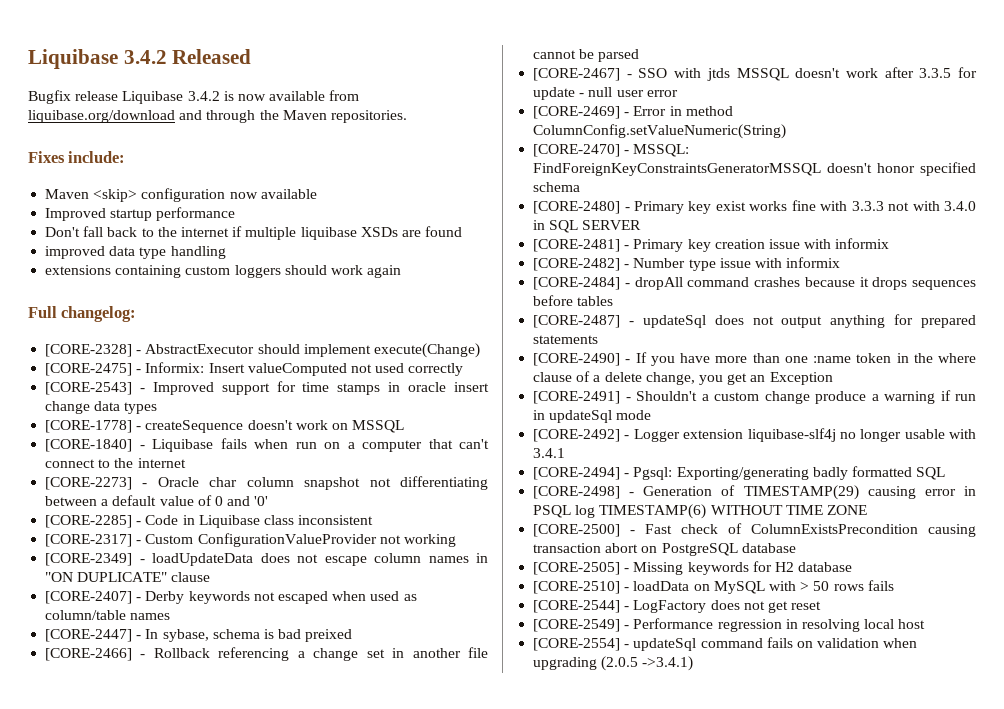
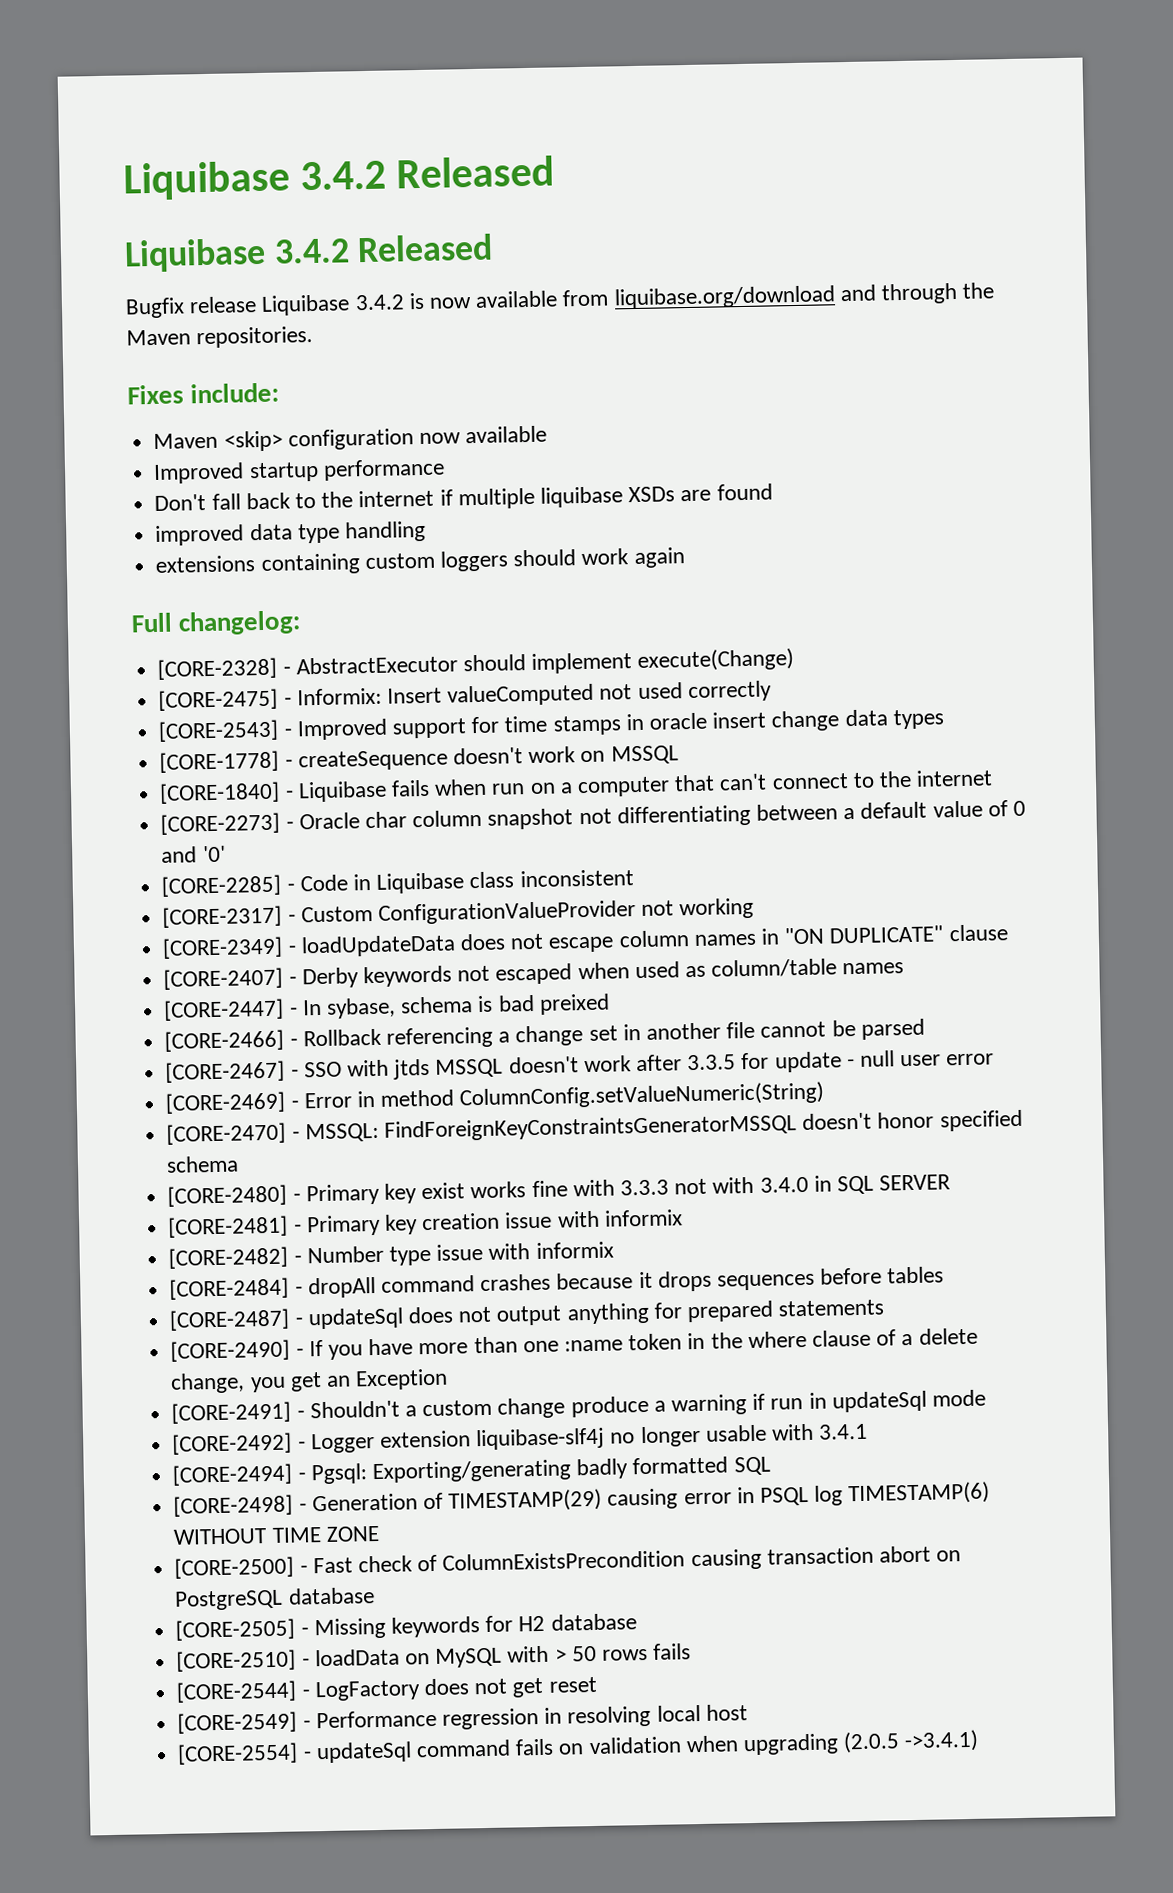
[28,49,252,69] Liquibase 3.4.2 Released -> [123,155,556,201] [124,233,494,273] Liquibase 3.4.2 Released // Liquibase 3.4.2 Released

